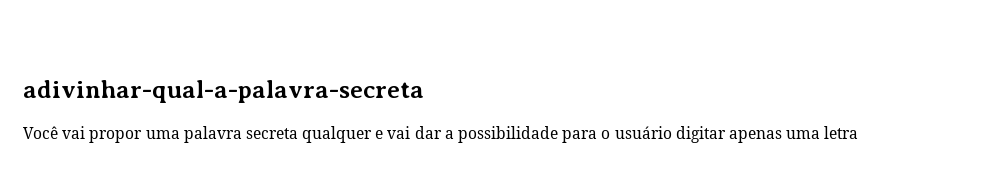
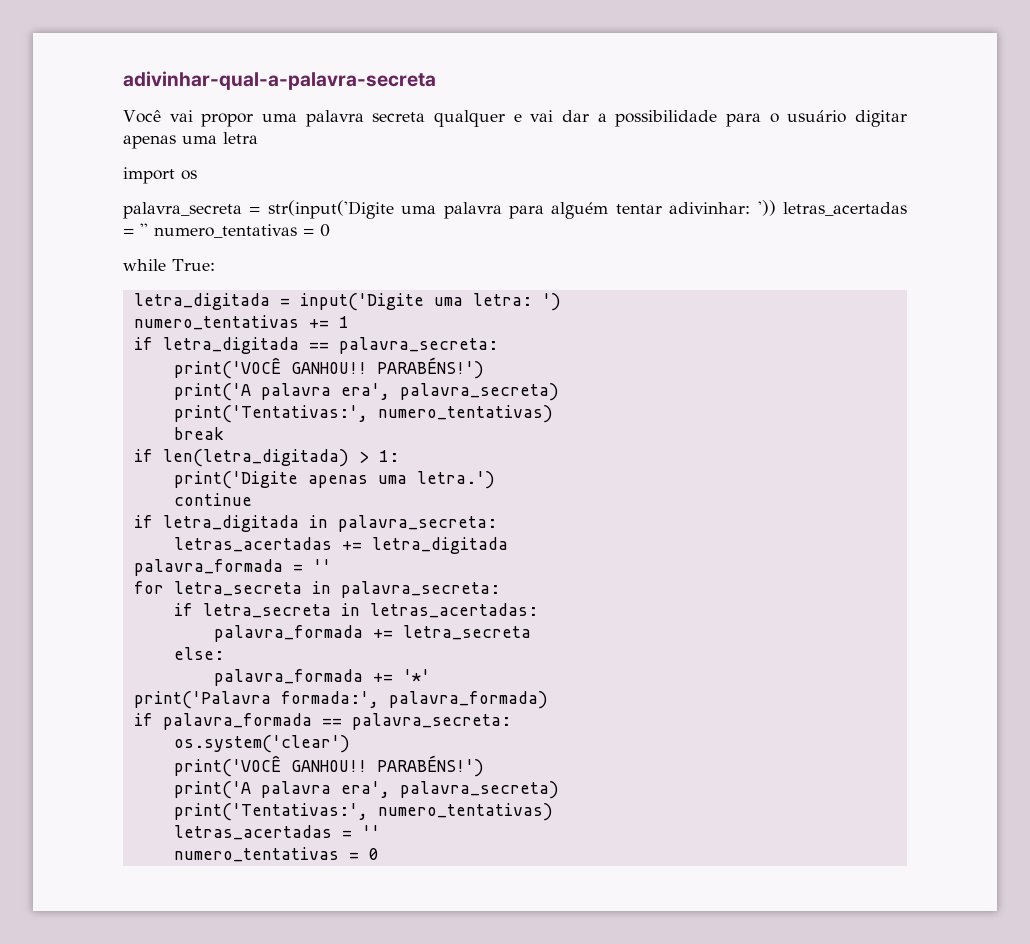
(859, 132) none -> [123,167,197,184] [123,200,907,219] [123,223,330,238] [123,259,215,271] [133,293,561,311] [133,315,349,330] [133,337,498,354] [173,357,484,379] [173,383,559,401] [173,405,553,423] [173,427,224,440] [133,449,399,467] [173,471,495,489] [173,493,252,506] [133,515,497,532] [173,537,508,554] [133,559,331,576] [133,581,500,598] [173,603,538,618] [213,625,531,642] [173,647,224,660] [213,669,430,686] [133,691,548,709] [133,713,511,730] [173,735,350,753] [173,755,484,777] [173,781,559,799] [173,803,553,821] [173,825,380,840] [173,847,379,862] // import os // palavra_secreta = str(input('Digite uma palavra para alguém tentar adivinhar: ')) letras_acertadas = '' numero_tentativas = 0 // while True: // letra_digitada = input('Digite uma letra: ') // numero_tentativas += 1 // if letra_digitada == palavra_secreta: // print('VOCÊ GANHOU!! PARABÉNS!') // print('A palavra era', palavra_secreta) // print('Tentativas:', numero_tentativas) // break // if len(letra_digitada) > 1: // print('Digite apenas uma letra.') // continue // if letra_digitada in palavra_secreta: // letras_acertadas += letra_digitada // palavra_formada = '' // for letra_secreta in palavra_secreta: // if letra_secreta in letras_acertadas: // palavra_formada += letra_secreta // else: // palavra_formada += '*' // print('Palavra formada:', palavra_formada) // if palavra_formada == palavra_secreta: // os.system('clear') // print('VOCÊ GANHOU!! PARABÉNS!') // print('A palavra era', palavra_secreta) // print('Tentativas:', numero_tentativas) // letras_acertadas = '' // numero_tentativas = 0

